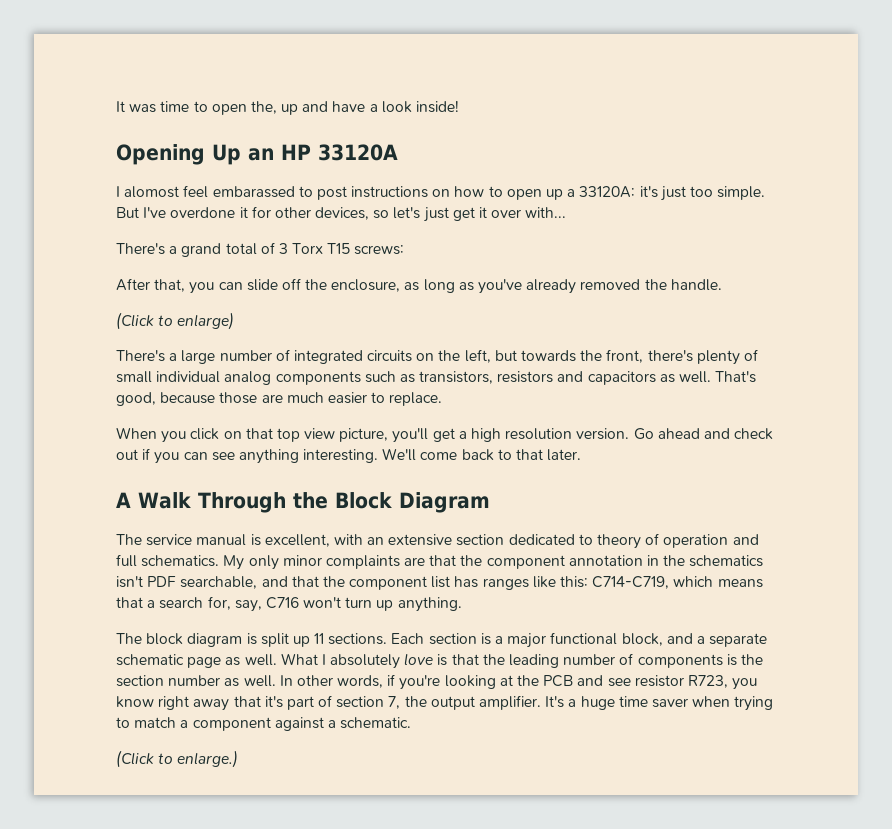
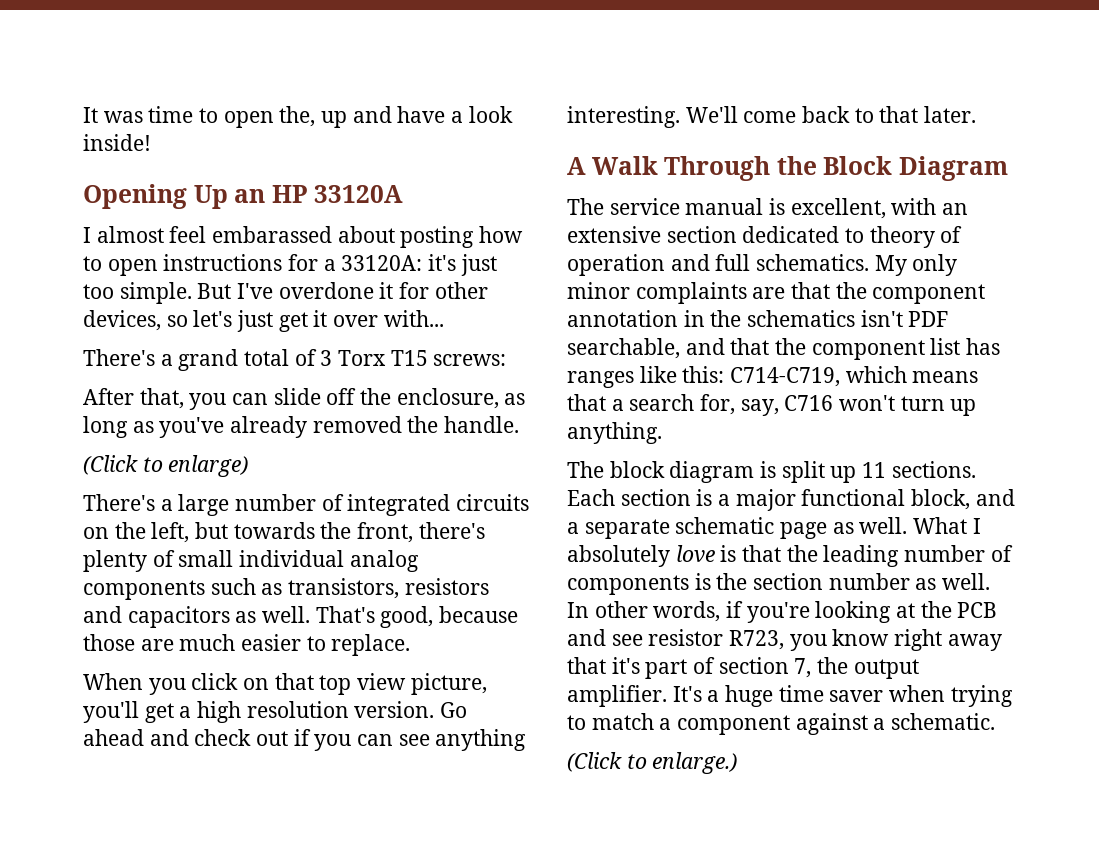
[124,186,180,198] alomost -> [96,226,164,243] almost
[298,186,451,200] to post instructions on -> [337,226,475,248] about posting
[546,189,564,200] up -> [163,254,319,271] instructions for

